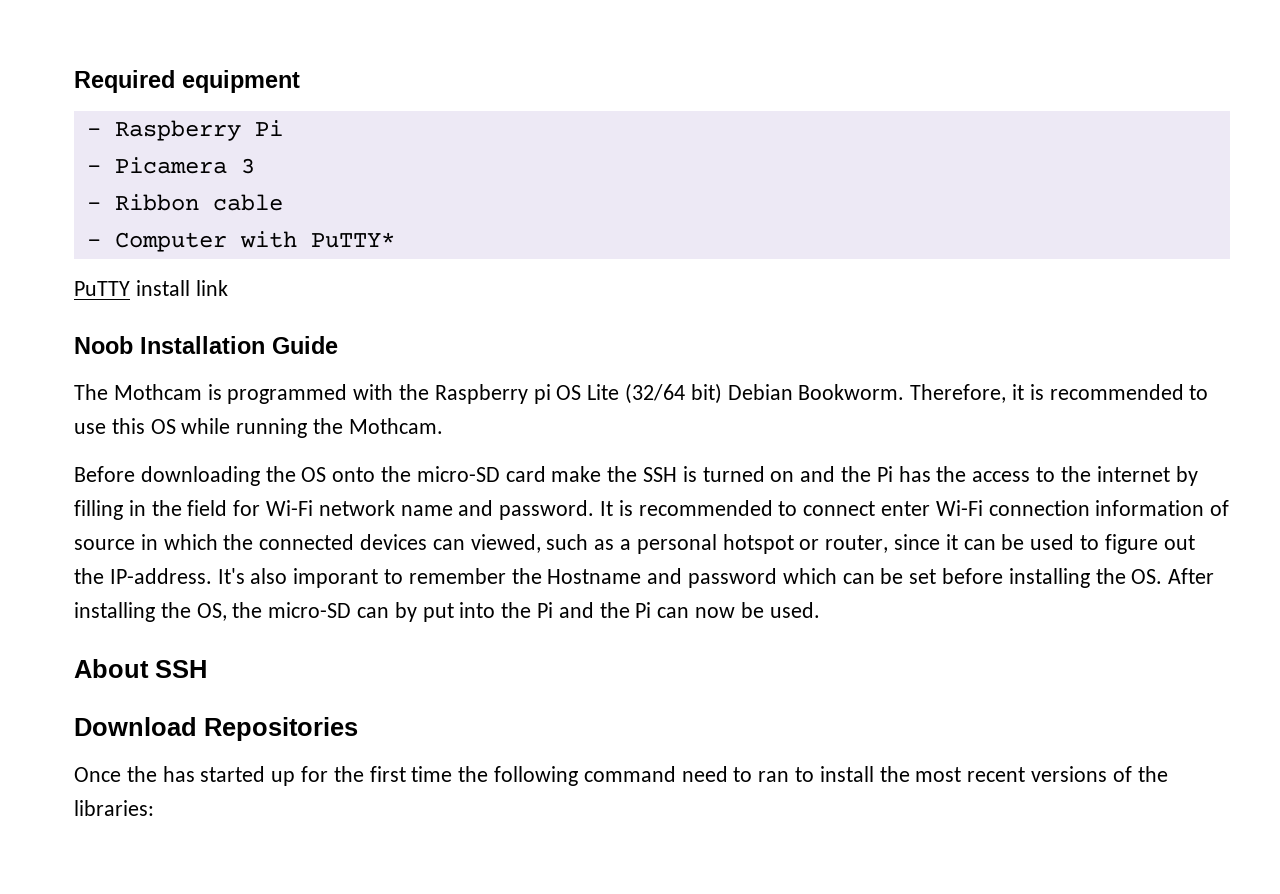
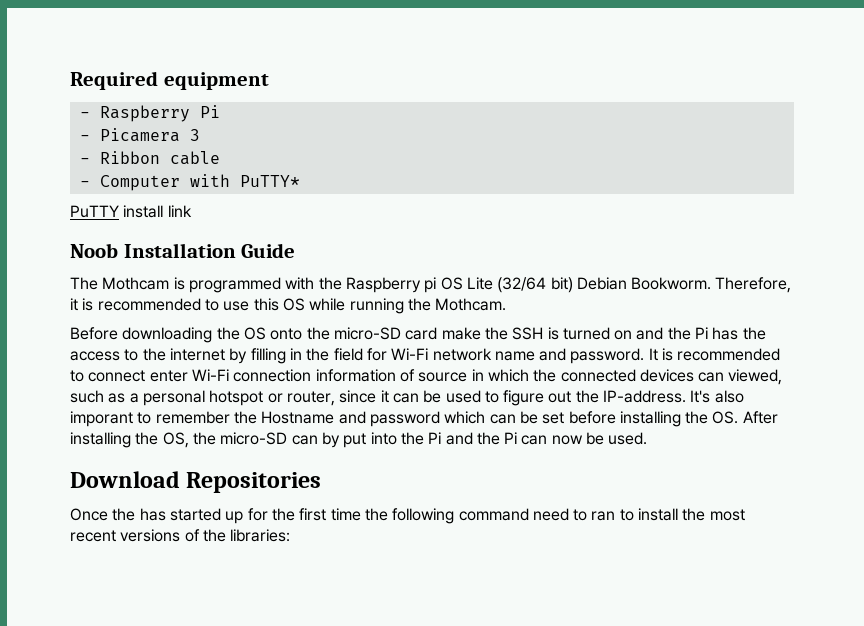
[74,659,207,678] // About SSH -> (648, 438) none

